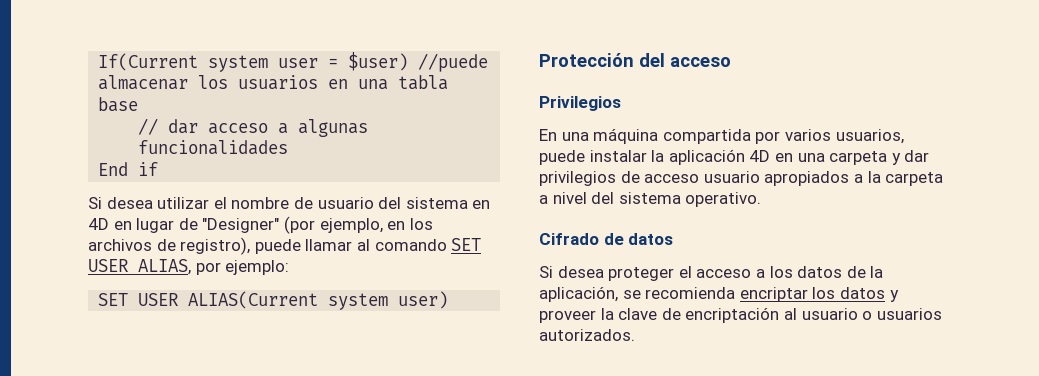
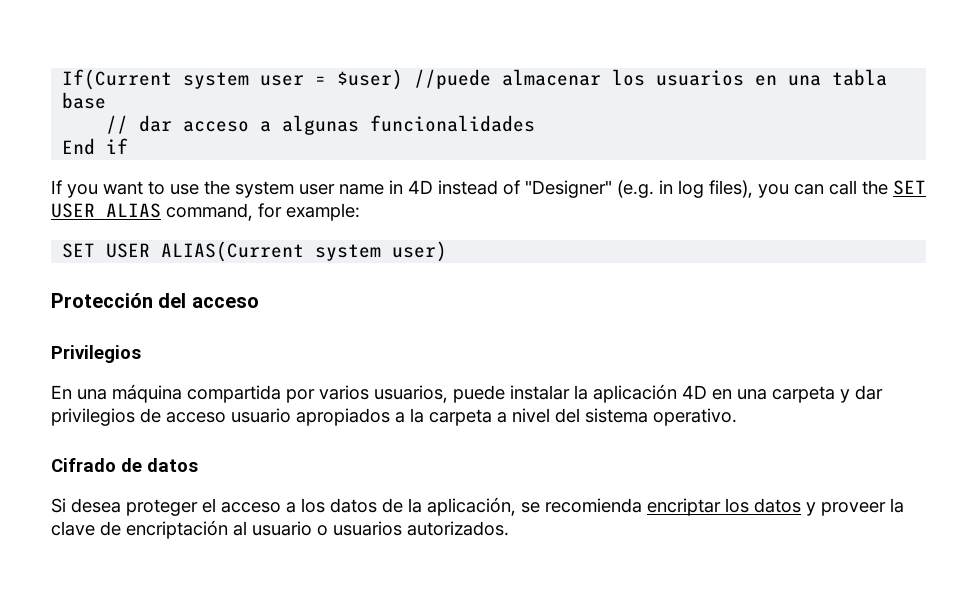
[88,197,491,209] [88,216,433,234] [88,237,482,255] [88,259,290,275] Si desea utilizar el nombre de usuario del sistema en 4D en lugar de "Designer" (por ejemplo, en los archivos de registro), puede llamar al comando SET USER ALIAS, por ejemplo: -> [51,180,926,198] [51,203,360,221] If you want to use the system user name in 4D instead of "Designer" (e.g. in log files), you can call the SET USER ALIAS command, for example:

